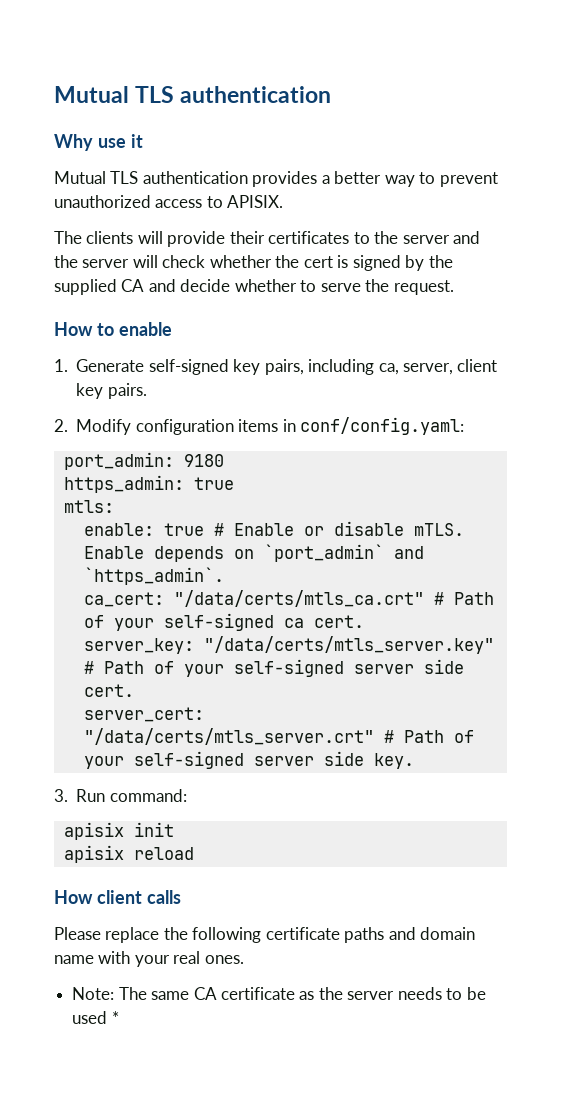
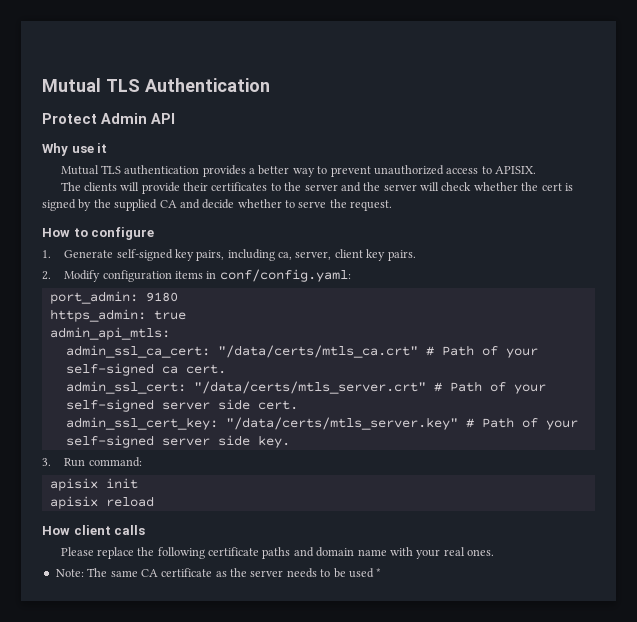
[54,86,332,103] Mutual TLS authentication -> [42,78,270,92] [42,113,175,124] Mutual TLS Authentication // Protect Admin API
[118,322,172,336] enable -> [91,227,155,240] configure
[63,500,114,513] [83,521,464,536] [83,544,424,562] [83,567,224,585] [83,592,164,607] mtls: // enable: true # Enable or disable mTLS. Enable depends on `port_admin` and `https_admin`. // ca_cert: -> [49,327,170,340] [65,345,210,358] admin_api_mtls: // admin_ssl_ca_cert:
[83,636,494,654] server_key: "/data/certs/mtls_server.key" -> [65,381,426,394] admin_ssl_cert: "/data/certs/mtls_server.crt"
[83,707,204,722] [83,728,374,745] server_cert: "/data/certs/mtls_server.crt" -> [65,417,458,430] admin_ssl_cert_key: "/data/certs/mtls_server.key"

